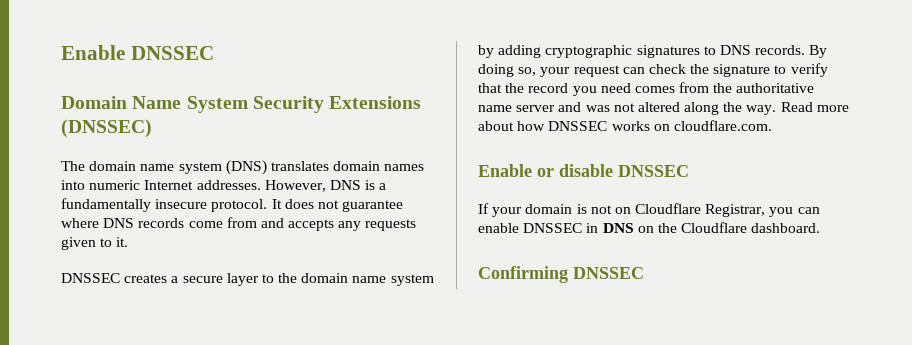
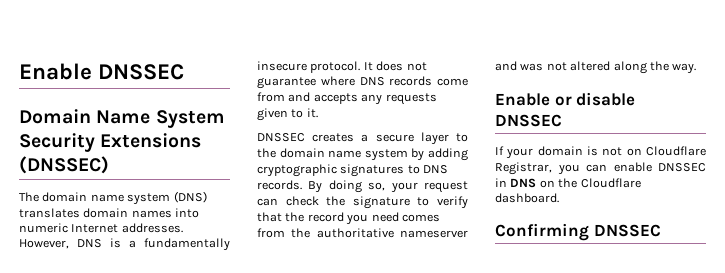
[478,105,556,112] name server -> [400,230,468,238] nameserver
[780,102,849,112] [478,120,772,131] Read more about how DNSSEC works on cloudflare.com. -> (697, 68) none

